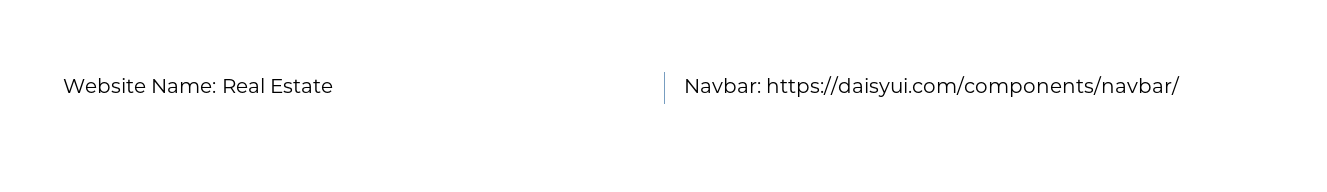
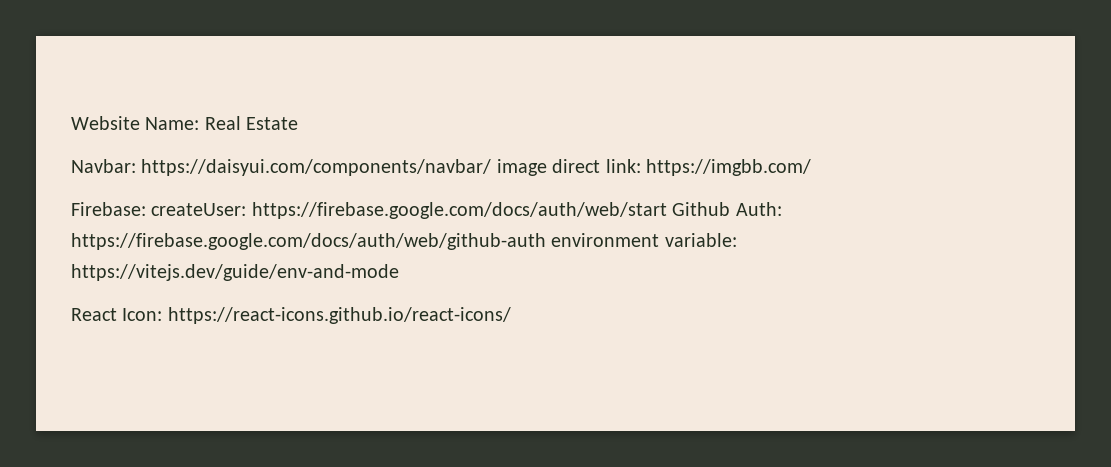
(1181, 86) none -> [496,159,811,176] [71,202,782,219] [71,233,737,250] [71,264,399,281] [71,307,511,324] image direct link: https://imgbb.com/ // Firebase: createUser: https://firebase.google.com/docs/auth/web/start Github Auth: https://firebase.google.com/docs/auth/web/github-auth environment variable: https://vitejs.dev/guide/env-and-mode // React Icon: https://react-icons.github.io/react-icons/

